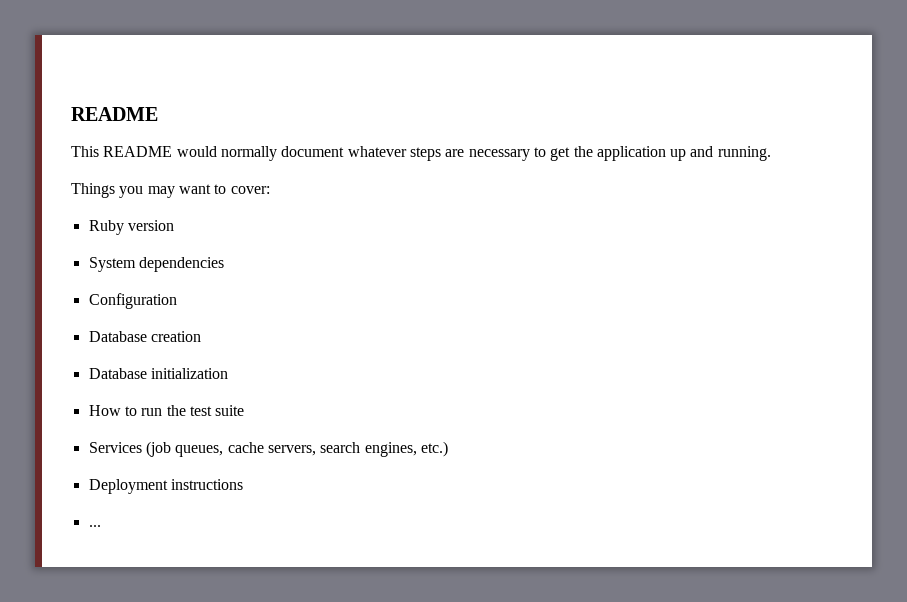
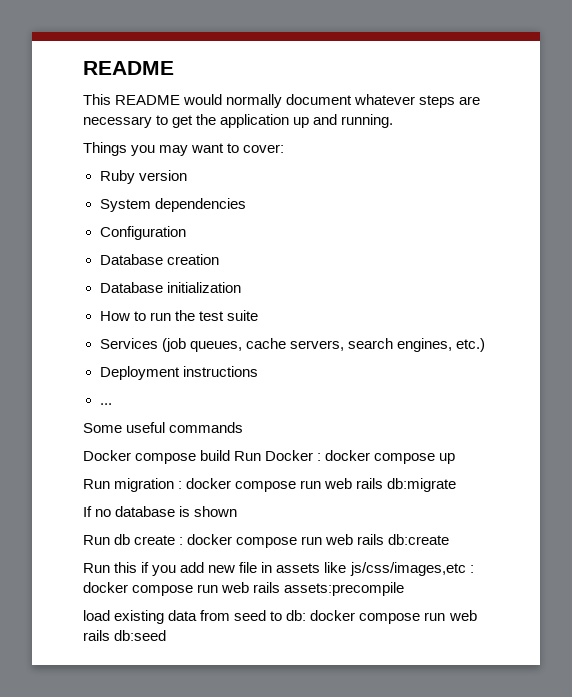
(101, 526) none -> [83,422,244,433] [83,450,456,464] [83,478,457,492] [83,506,238,517] [83,534,450,548] [83,562,474,576] [83,582,405,596] [83,610,477,624] [83,630,167,641] // Some useful commands // Docker compose build Run Docker : docker compose up // Run migration : docker compose run web rails db:migrate // If no database is shown // Run db create : docker compose run web rails db:create // Run this if you add new file in assets like js/css/images,etc : docker compose run web rails assets:precompile // load existing data from seed to db: docker compose run web rails db:seed

